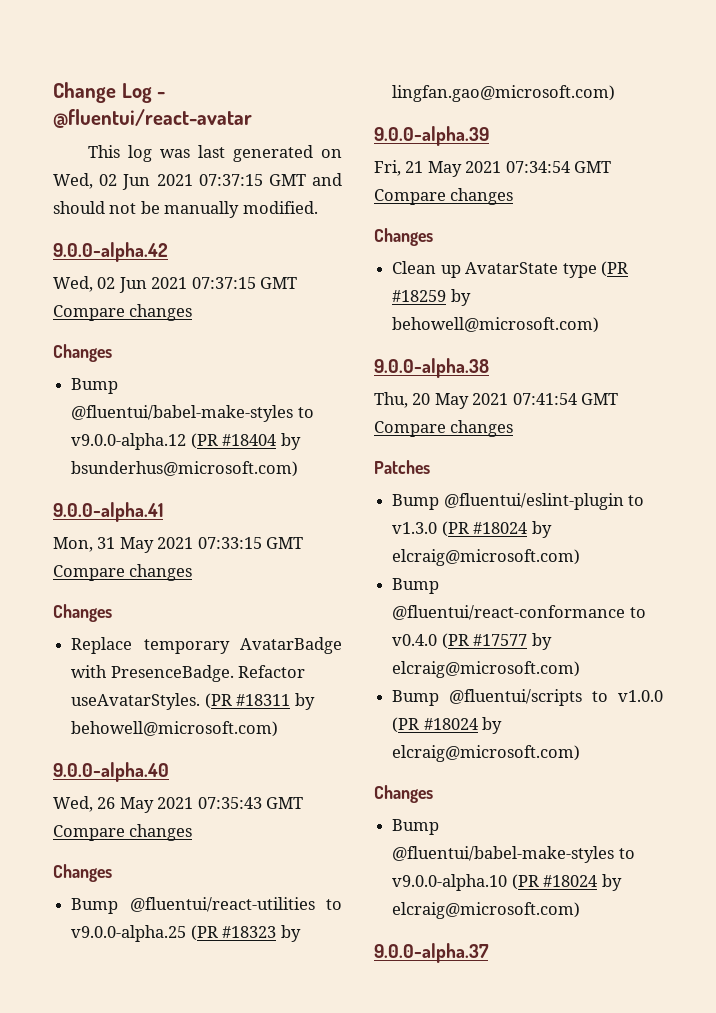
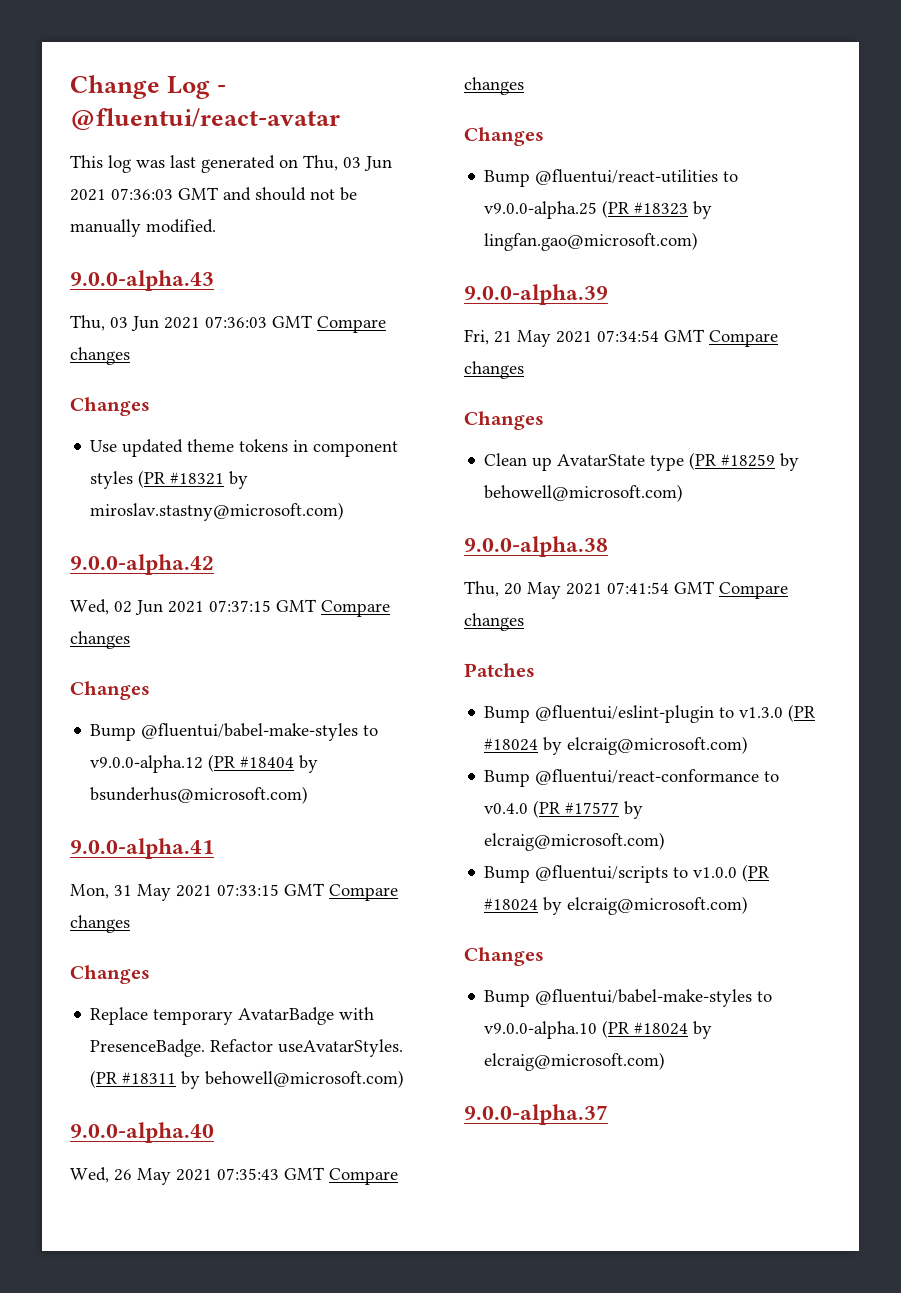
[53,173,263,190] Wed, 02 Jun 2021 07:37:15 -> [303,155,392,171] [70,188,173,201] Thu, 03 Jun 2021 07:36:03
(318, 207) none -> [70,270,214,291] [70,315,386,333] [70,347,130,365] [70,397,150,416] [90,439,399,457] [90,470,249,489] [90,502,345,521] // 9.0.0-alpha.43 // Thu, 03 Jun 2021 07:36:03 GMT Compare changes // Changes // Use updated theme tokens in component styles (PR #18321 by miroslav.stastny@microsoft.com)

